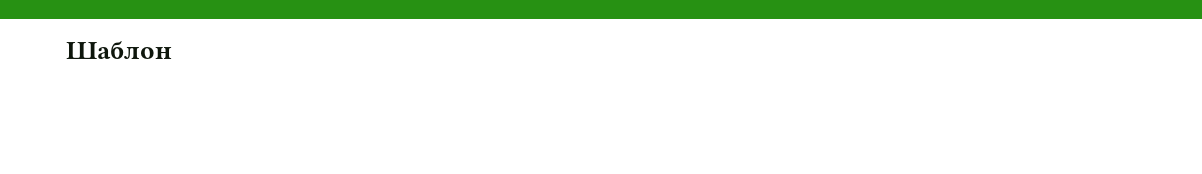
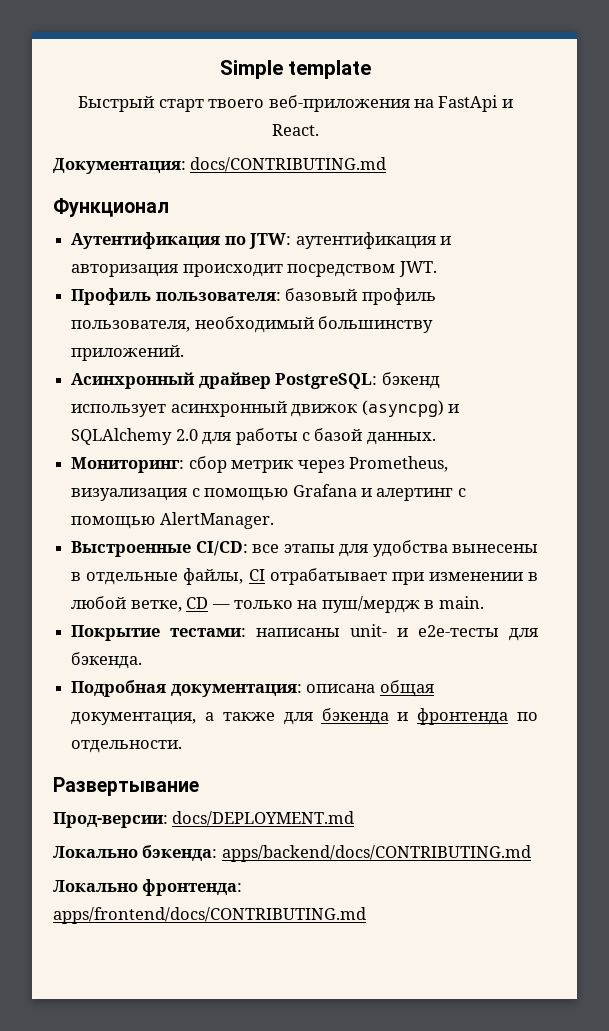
[66,41,172,59] Шаблон -> [219,60,372,79] [78,95,513,112] [272,124,319,136] [53,157,387,174] [53,198,169,217] [71,232,451,249] [71,261,437,277] [71,288,436,305] [71,316,434,333] [71,345,185,361] [71,372,440,389] [71,400,459,417] [71,428,436,445] [71,456,448,473] [71,484,466,501] [71,512,274,529] [71,540,538,557] [71,568,538,585] [71,596,484,613] [71,624,539,641] [71,652,143,669] [71,680,434,697] [71,708,538,725] [71,740,183,753] [53,777,199,796] [53,811,355,828] [53,845,531,862] [53,879,243,896] [53,907,366,924] Simple template // Быстрый старт твоего веб-приложения на FastApi и React. // Документация: docs/CONTRIBUTING.md // Функционал // Аутентификация по JTW: аутентификация и авторизация происходит посредством JWT. // Профиль пользователя: базовый профиль пользователя, необходимый большинству приложений. // Асинхронный драйвер PostgreSQL: бэкенд использует асинхронный движок (asyncpg) и SQLAlchemy 2.0 для работы с базой данных. // Мониторинг: сбор метрик через Prometheus, визуализация с помощью Grafana и алертинг с помощью AlertManager. // Выстроенные CI/CD: все этапы для удобства вынесены в отдельные файлы, CI отрабатывает при изменении в любой ветке, CD — только на пуш/мердж в main. // Покрытие тестами: написаны unit- и e2e-тесты для бэкенда. // Подробная документация: описана общая документация, а также для бэкенда и фронтенда по отдельности. // Развертывание // Прод-версии: docs/DEPLOYMENT.md // Локально бэкенда: apps/backend/docs/CONTRIBUTING.md // Локально фронтенда: apps/frontend/docs/CONTRIBUTING.md

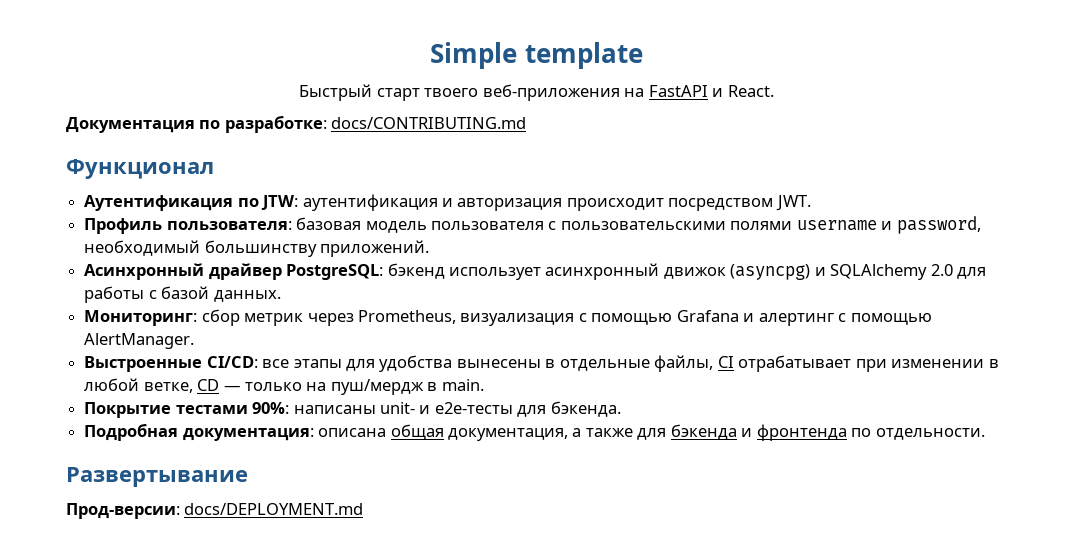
[438,95,499,112] FastApi -> [648,85,708,97] FastAPI
[53,158,186,174] Документация: -> [66,115,327,133] Документация по разработке:
[285,288,436,305] [71,320,191,332] базовый профиль пользователя, -> [296,216,981,234] базовая модель пользователя с пользовательскими полями username и password,
[170,628,247,637] тестами: -> [175,402,290,414] тестами 90%:
[53,845,531,862] [53,879,243,896] [53,907,366,924] // Локально бэкенда: apps/backend/docs/CONTRIBUTING.md // Локально фронтенда: apps/frontend/docs/CONTRIBUTING.md -> (364, 509) none

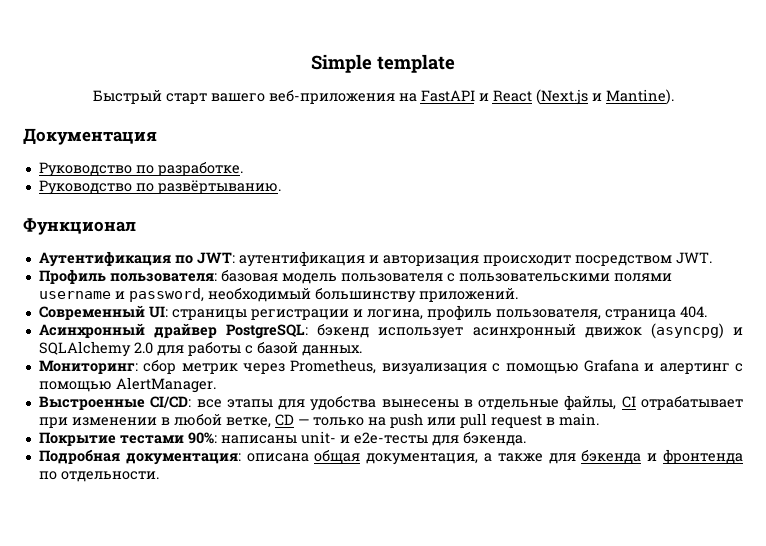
[424,88,479,97] твоего -> [210,93,265,102] вашего
[727,85,774,97] [66,115,527,133] React. // Документация по разработке: docs/CONTRIBUTING.md -> [492,89,674,105] [23,128,157,145] [38,162,243,177] [38,180,281,195] React (Next.js и Mantine). // Документация // Руководство по разработке. // Руководство по развёртыванию.
[261,195,299,210] JTW: -> [196,252,235,264] JWT:
(430, 248) none -> [38,305,707,320] // Современный UI: страницы регистрации и логина, профиль пользователя, страница 404.
[330,379,424,395] пуш/мердж -> [389,413,542,428] push или pull request
[66,467,248,487] [66,503,364,519] // Развертывание // Прод-версии: docs/DEPLOYMENT.md -> (159, 476) none

